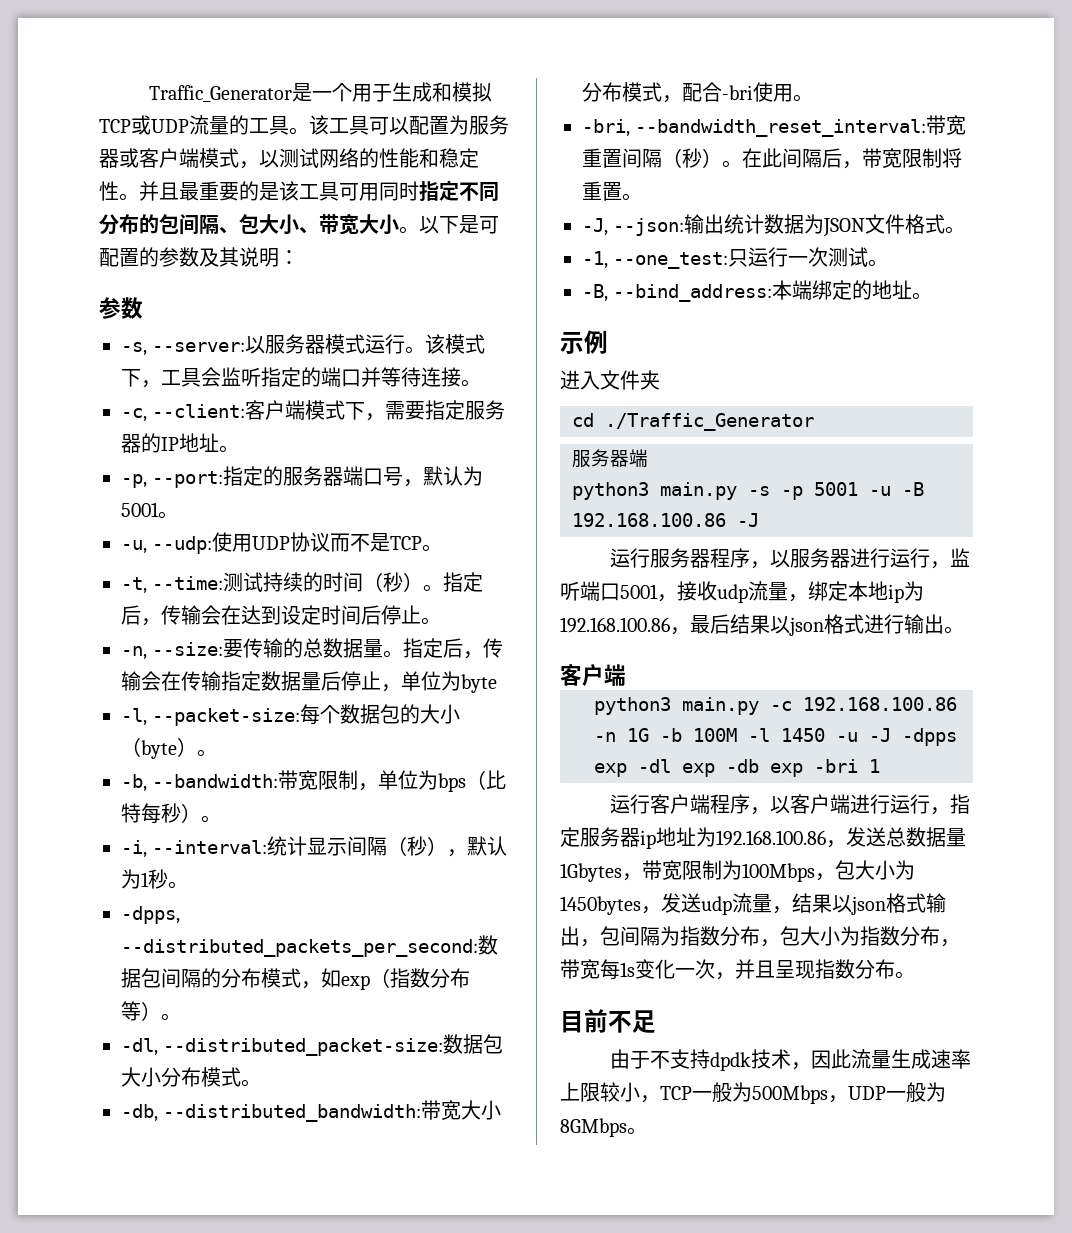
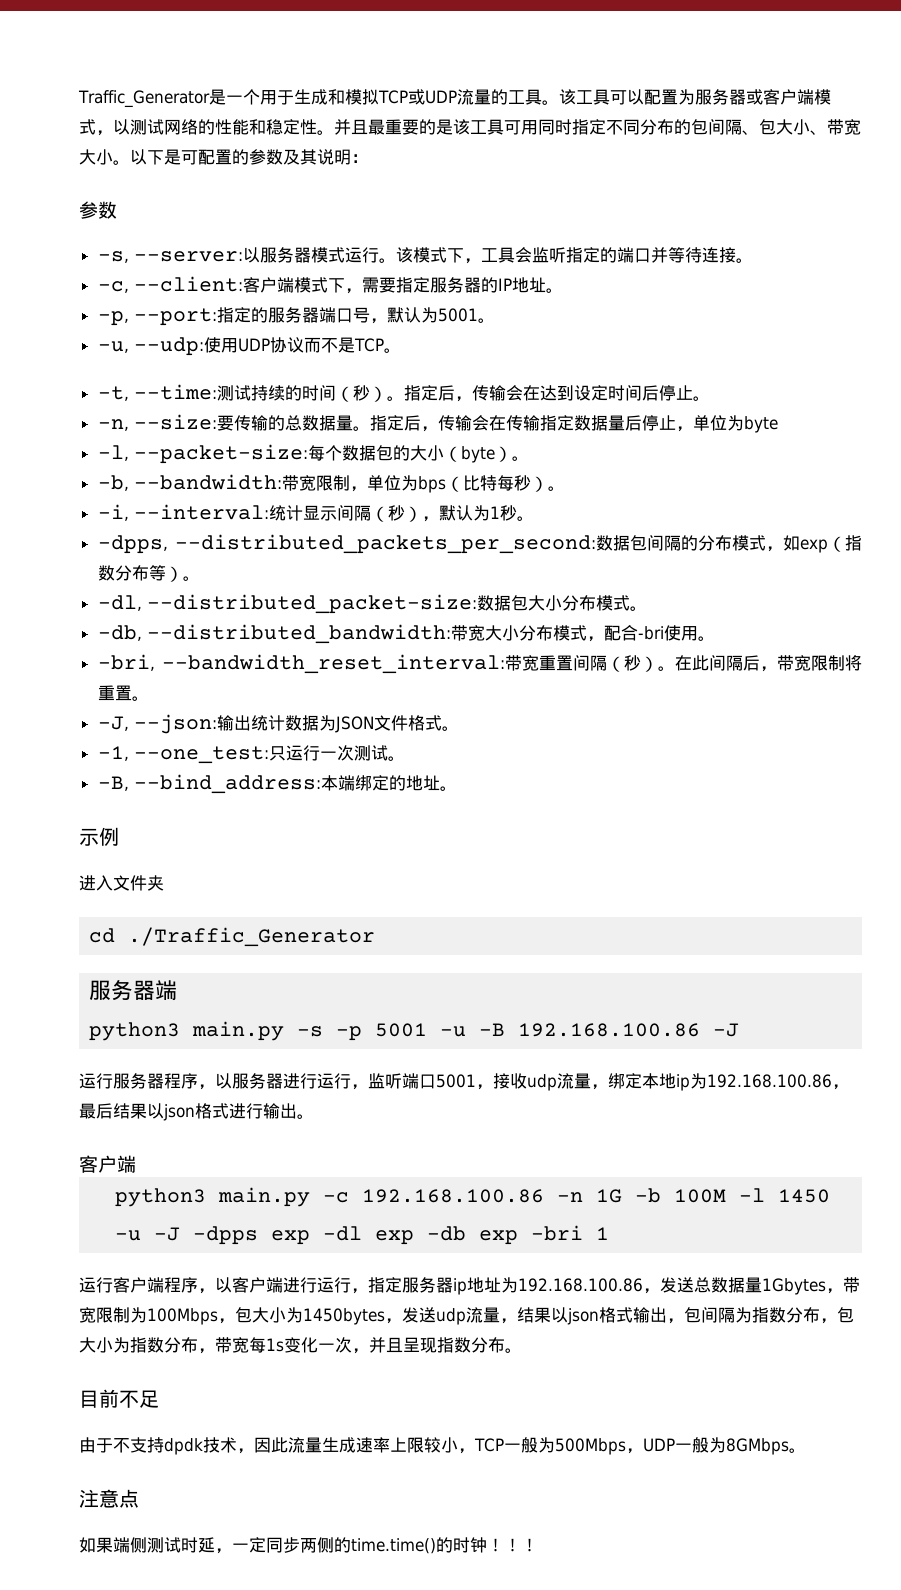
(647, 1131) none -> [79,1489,139,1508] [79,1537,538,1554] // 注意点 // 如果端侧测试时延，一定同步两侧的time.time()的时钟！！！

